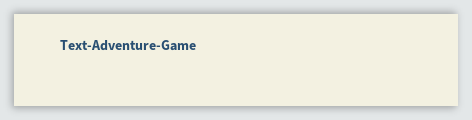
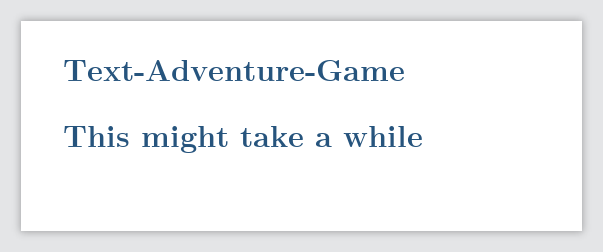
(196, 45) none -> [63,126,423,153] // This might take a while

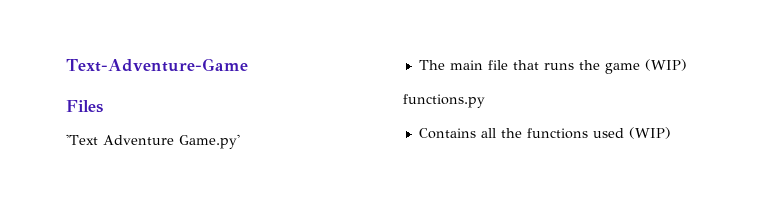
[63,126,423,153] This might take a while -> [66,100,103,113] [66,134,240,149] [418,59,687,74] [403,94,485,108] [418,127,671,139] Files // 'Text Adventure Game.py' // The main file that runs the game (WIP) // functions.py // Contains all the functions used (WIP)

